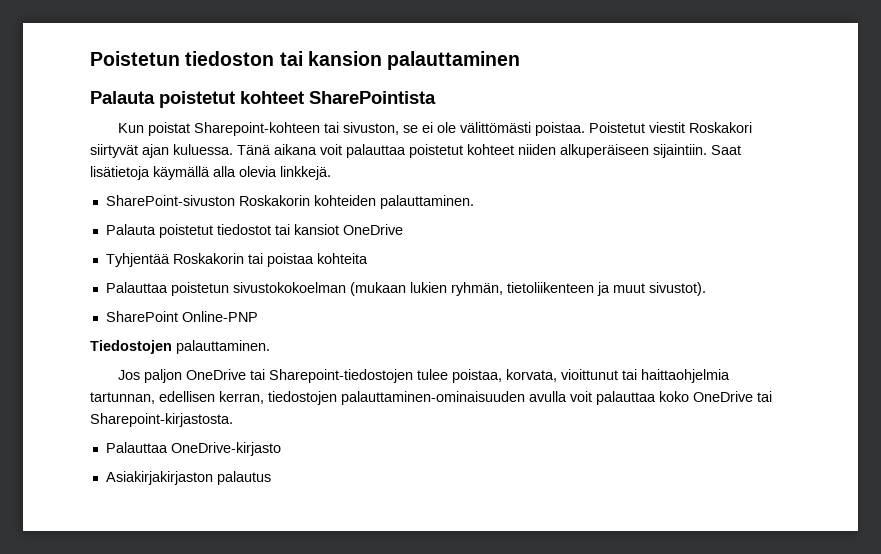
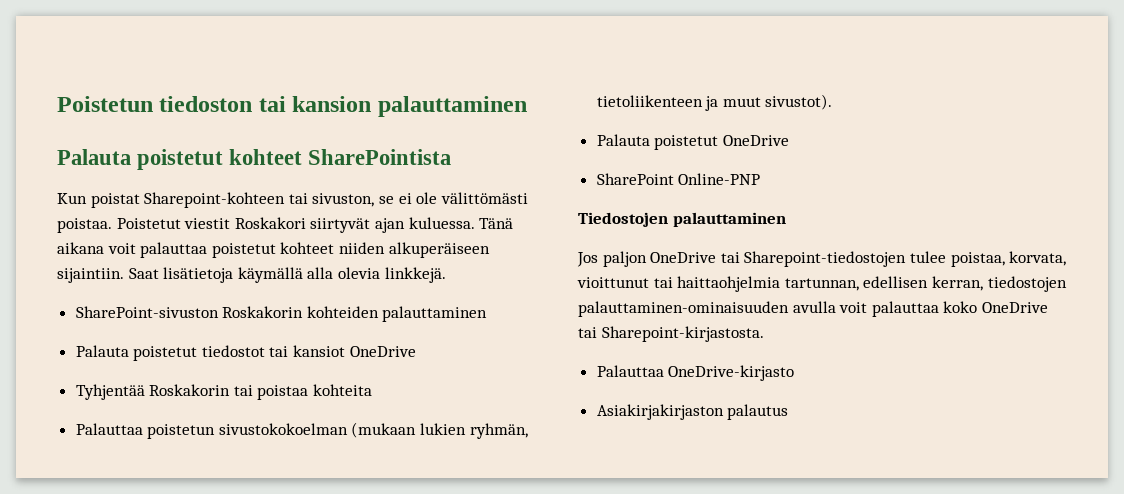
[379,195,474,209] palauttaminen. -> [382,306,488,322] palauttaminen
(706, 289) none -> [596,134,789,150] // Palauta poistetut OneDrive
[176,340,270,354] palauttaminen. -> [672,212,786,227] palauttaminen

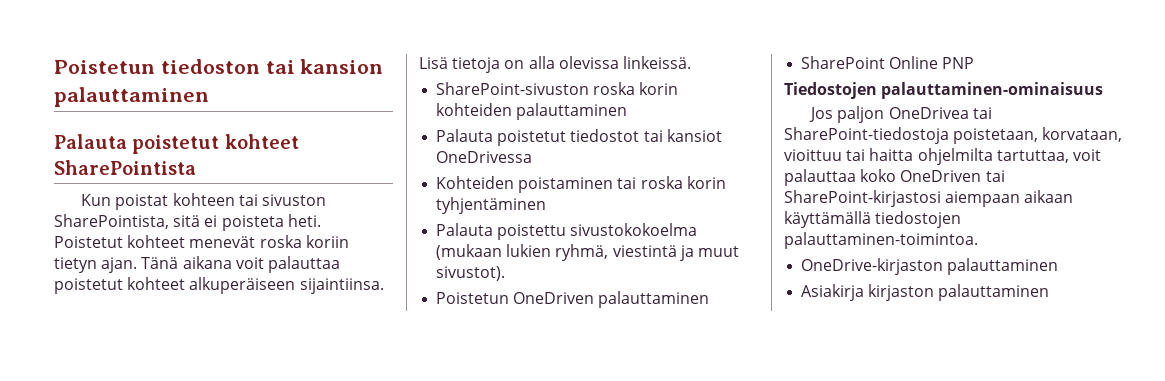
[144,192,528,208] [57,217,475,233] Sharepoint-kohteen tai sivuston, se ei ole välittömästi poistaa. Poistetut viestit Roskakori siirtyvät ajan kuluessa. -> [172,193,327,206] [54,214,321,231] [54,235,349,248] [54,257,138,273] kohteen tai sivuston SharePointista, sitä ei poisteta heti. Poistetut kohteet menevät roska koriin tietyn ajan.
[338,242,490,258] [57,267,446,283] niiden alkuperäiseen sijaintiin. Saat lisätietoja käymällä alla olevia linkkejä. -> [189,277,384,294] [419,56,691,73] alkuperäiseen sijaintiinsa. Lisä tietoja on alla olevissa linkeissä.
[222,306,304,318] Roskakorin -> [593,82,679,95] roska korin
[349,346,416,357] [75,384,373,400] [75,422,528,439] [596,95,703,107] OneDrive // Tyhjentää Roskakorin tai poistaa kohteita // Palauttaa poistetun sivustokokoelman (mukaan lukien ryhmän, tietoliikenteen -> [436,151,533,163] [436,176,726,193] [436,197,547,214] [436,223,698,240] [436,244,677,261] OneDrivessa // Kohteiden poistaminen tai roska korin tyhjentäminen // Palauta poistettu sivustokokoelma (mukaan lukien ryhmä, viestintä
[596,134,789,150] Palauta poistetut OneDrive -> [436,291,710,308] Poistetun OneDriven palauttaminen
[678,173,761,185] Online-PNP -> [889,56,975,69] Online PNP
[672,212,786,227] palauttaminen -> [881,82,1104,99] palauttaminen-ominaisuus
[650,251,1067,267] [577,276,1067,292] [578,301,1048,317] [578,326,764,342] [596,365,795,381] [596,404,789,420] OneDrive tai Sharepoint-tiedostojen tulee poistaa, korvata, vioittunut tai haittaohjelmia tartunnan, edellisen kerran, tiedostojen palauttaminen-ominaisuuden avulla voit palauttaa koko OneDrive tai Sharepoint-kirjastosta. // Palauttaa OneDrive-kirjasto // Asiakirjakirjaston palautus -> [888,107,992,119] [784,127,1123,144] [784,148,1101,165] [784,169,1005,186] [784,190,1074,207] [784,211,962,228] [784,232,978,249] [801,258,1059,275] [801,284,1050,301] OneDrivea tai SharePoint-tiedostoja poistetaan, korvataan, vioittuu tai haitta ohjelmilta tartuttaa, voit palauttaa koko OneDriven tai SharePoint-kirjastosi aiempaan aikaan käyttämällä tiedostojen palauttaminen-toimintoa. // OneDrive-kirjaston palauttaminen // Asiakirja kirjaston palauttaminen

